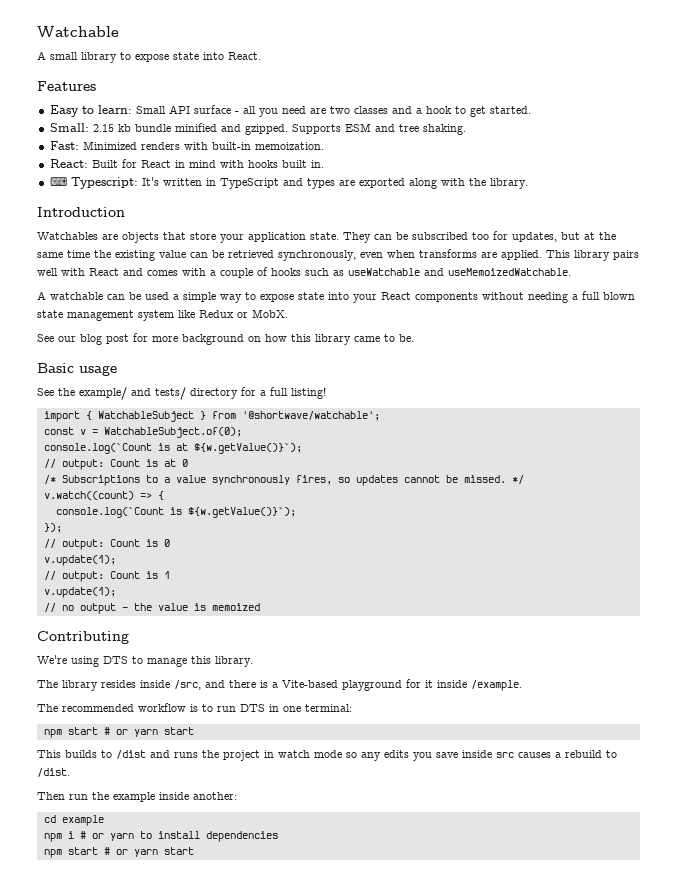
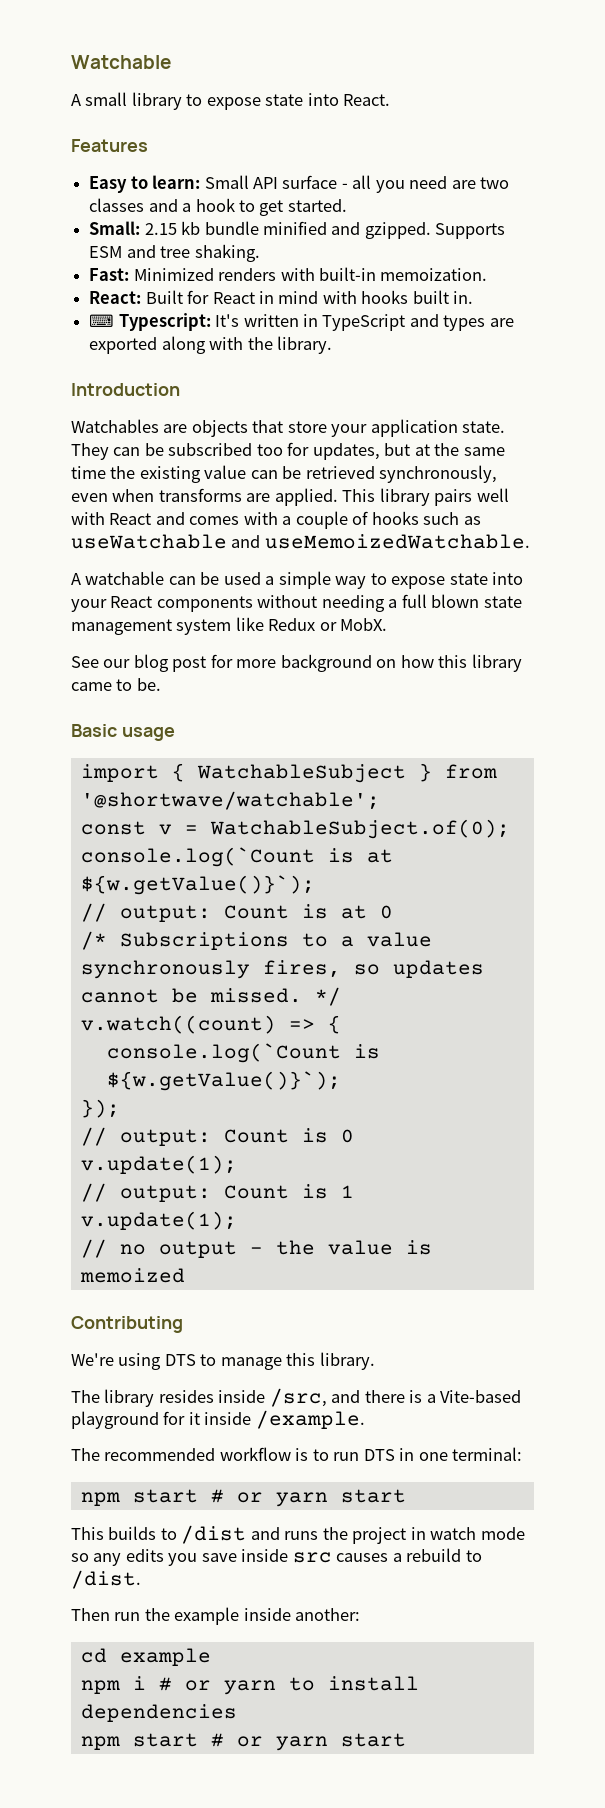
[37,387,326,400] // See the example/ and tests/ directory for a full listing! -> (175, 734) none

